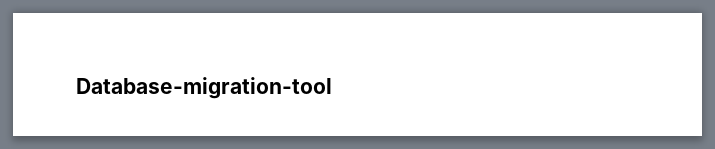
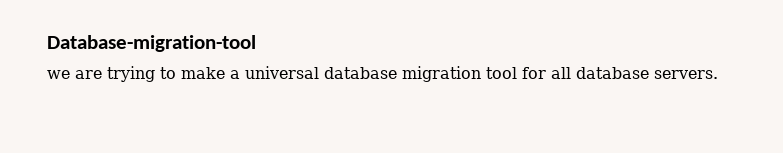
(332, 88) none -> [47,66,718,82] // we are trying to make a universal database migration tool for all database servers.

